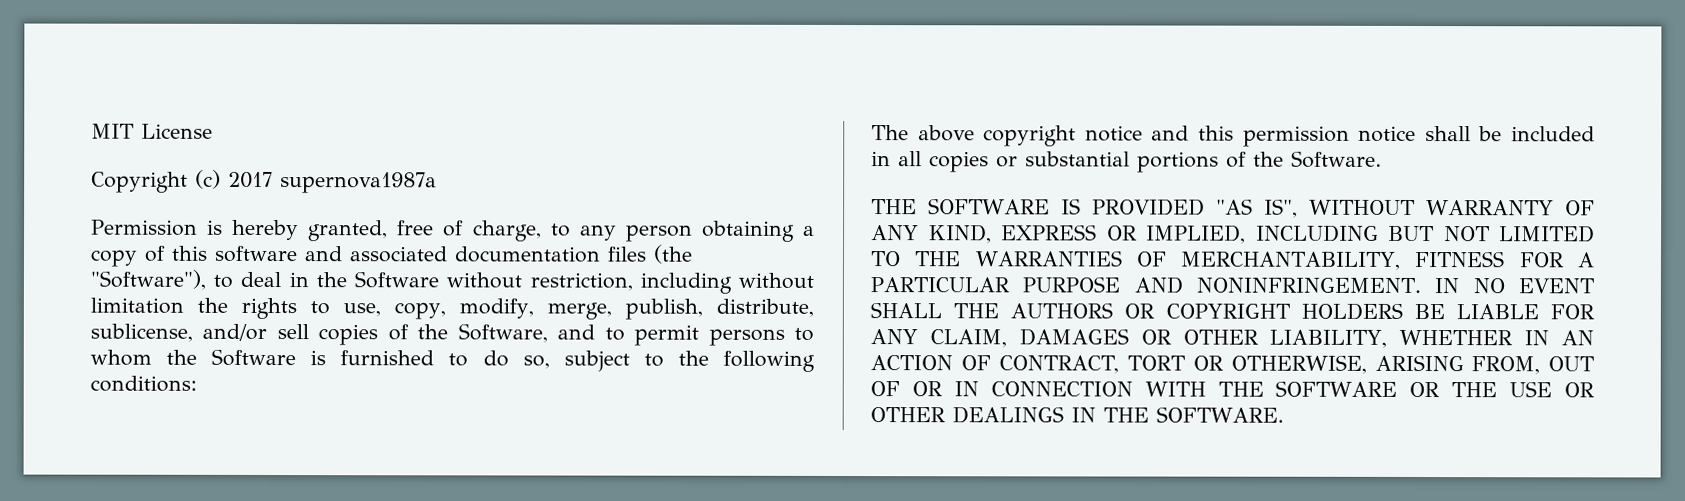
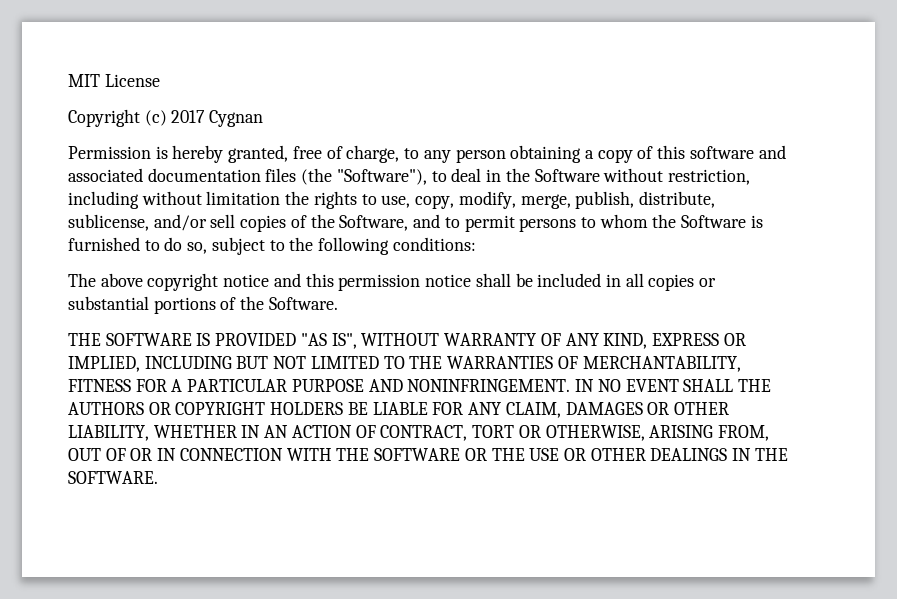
[280,172,437,194] supernova1987a -> [209,110,264,127] Cygnan

